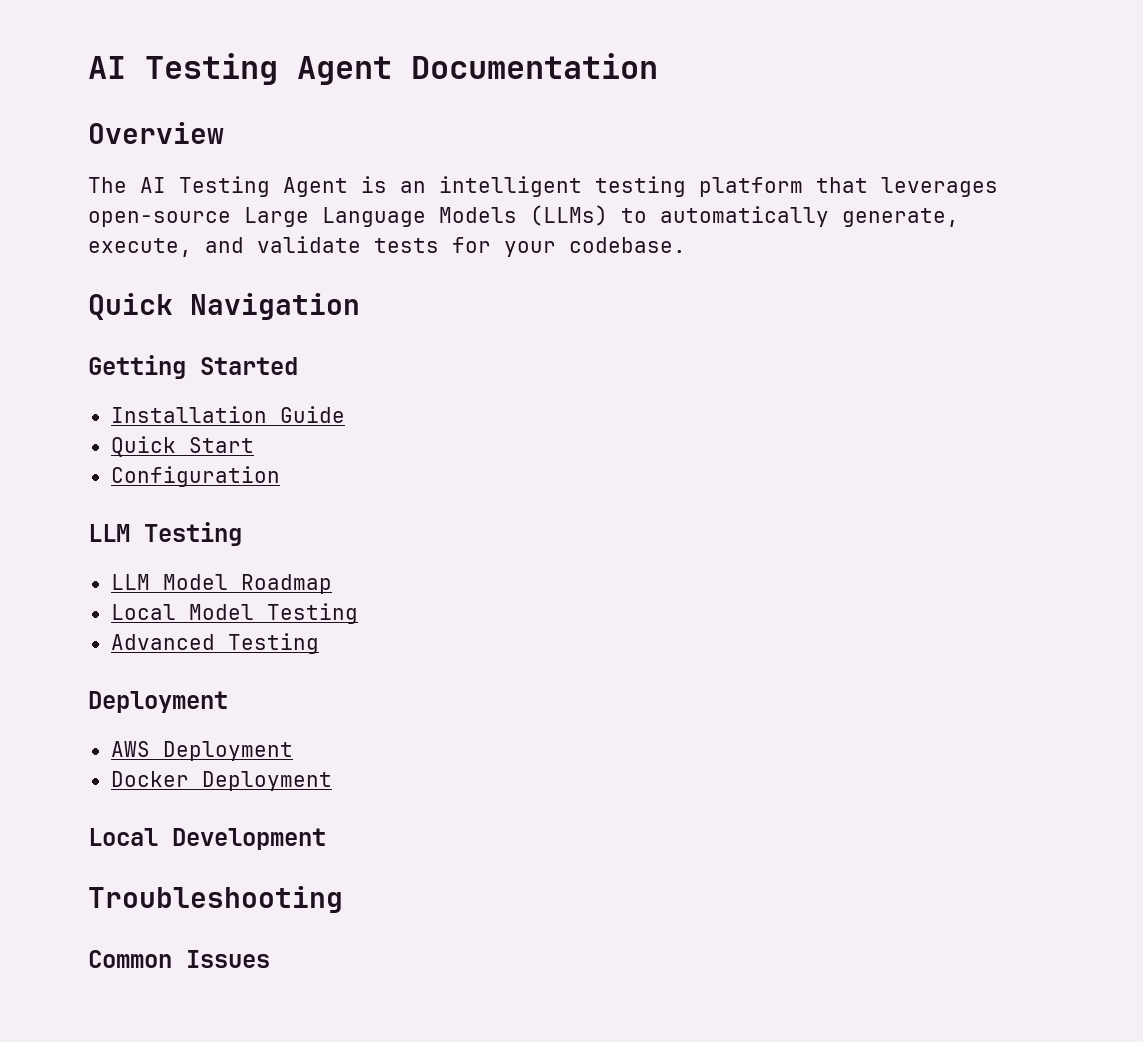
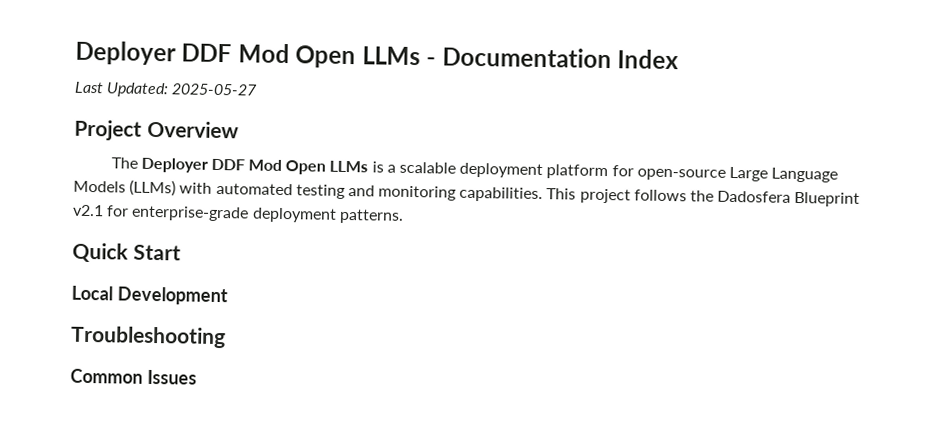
[88,53,658,85] [88,122,224,144] [88,176,998,197] AI Testing Agent Documentation // Overview // The AI Testing Agent is an intelligent testing platform that leverages -> [75,40,680,70] [74,81,259,98] [74,119,239,141] [110,157,634,180] Deployer DDF Mod Open LLMs - Documentation Index // Last Updated: 2025-05-27 // Project Overview // The Deployer DDF Mod Open LLMs is a scalable deployment platform for
[621,206,959,227] [88,236,686,257] [88,293,360,320] [88,355,298,379] [110,406,345,423] [110,436,254,457] [110,466,280,487] [88,522,242,546] [110,574,332,594] [110,603,358,624] [110,633,319,654] [88,691,228,713] [110,741,293,761] [110,771,332,791] to automatically generate, execute, and validate tests for your codebase. // Quick Navigation // Getting Started // Installation Guide // Quick Start // Configuration // LLM Testing // LLM Model Roadmap // Local Model Testing // Advanced Testing // Deployment // AWS Deployment // Docker Deployment -> [179,182,861,207] [72,204,404,224] [72,242,181,263] with automated testing and monitoring capabilities. This project follows the Dadosfera Blueprint v2.1 for enterprise-grade deployment patterns. // Quick Start

